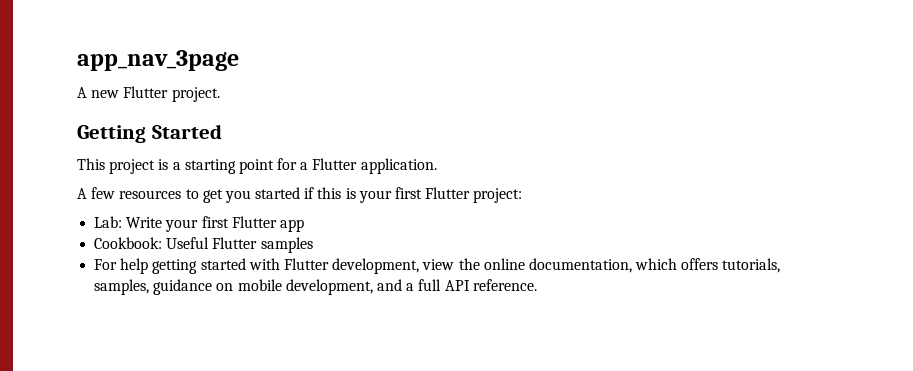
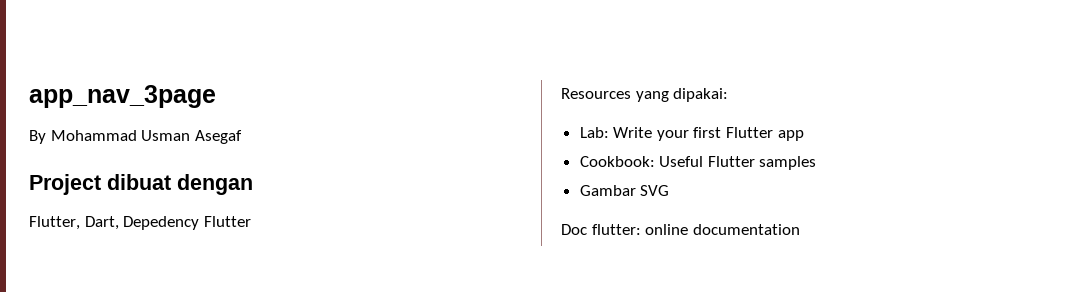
[77,86,220,102] [77,124,222,143] [77,158,437,174] [77,187,523,203] A new Flutter project. // Getting Started // This project is a starting point for a Flutter application. // A few resources to get you started if this is your first Flutter project: -> [29,130,242,144] [29,174,253,195] [29,216,251,230] [561,88,729,102] By Mohammad Usman Asegaf // Project dibuat dengan // Flutter, Dart, Depedency Flutter // Resources yang dipakai:
[94,258,781,274] [94,279,537,295] For help getting started with Flutter development, view the online documentation, which offers tutorials, samples, guidance on mobile development, and a full API reference. -> [579,185,670,196] [561,224,800,235] Gambar SVG // Doc flutter: online documentation

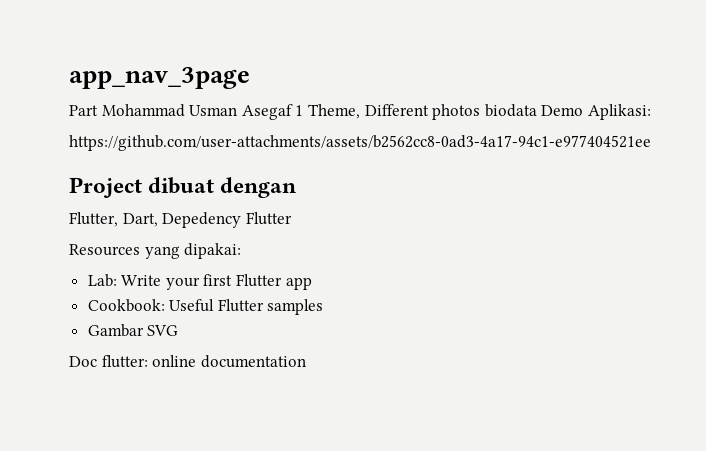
[29,130,46,144] By -> [69,105,98,116] Part
(242, 137) none -> [295,104,651,120] [69,135,651,151] 1 Theme, Different photos biodata Demo Aplikasi: // https://github.com/user-attachments/assets/b2562cc8-0ad3-4a17-94c1-e977404521ee

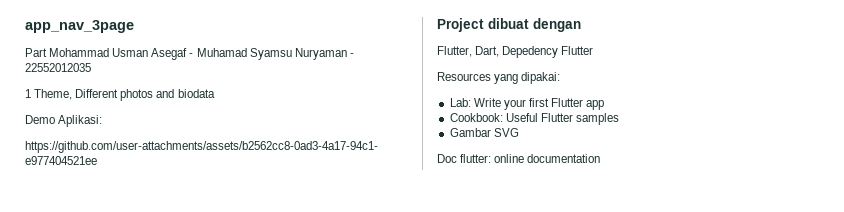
(293, 112) none -> [189,48,354,60] [25,63,91,72] - Muhamad Syamsu Nuryaman - 22552012035 //
(481, 112) none -> [156,89,175,98] and
(537, 110) none -> (215, 93) //

